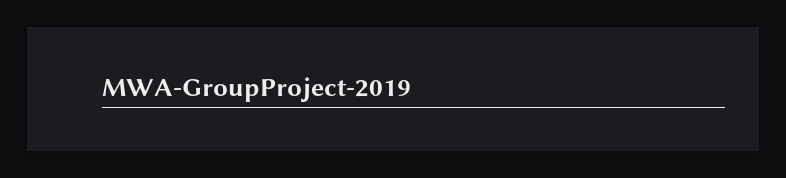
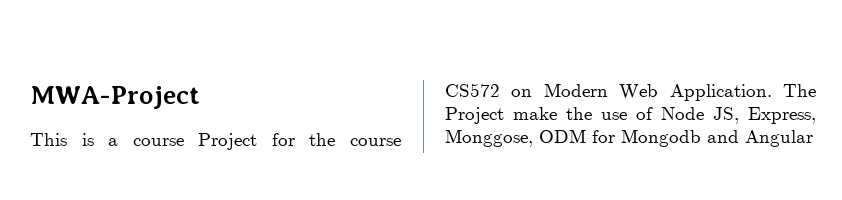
[102,77,411,102] MWA-GroupProject-2019 -> [30,86,200,109] [30,133,401,150] [445,83,816,101] [445,107,816,124] [445,129,813,147] MWA-Project // This is a course Project for the course CS572 on Modern Web Application. The Project make the use of Node JS, Express, Monggose, ODM for Mongodb and Angular

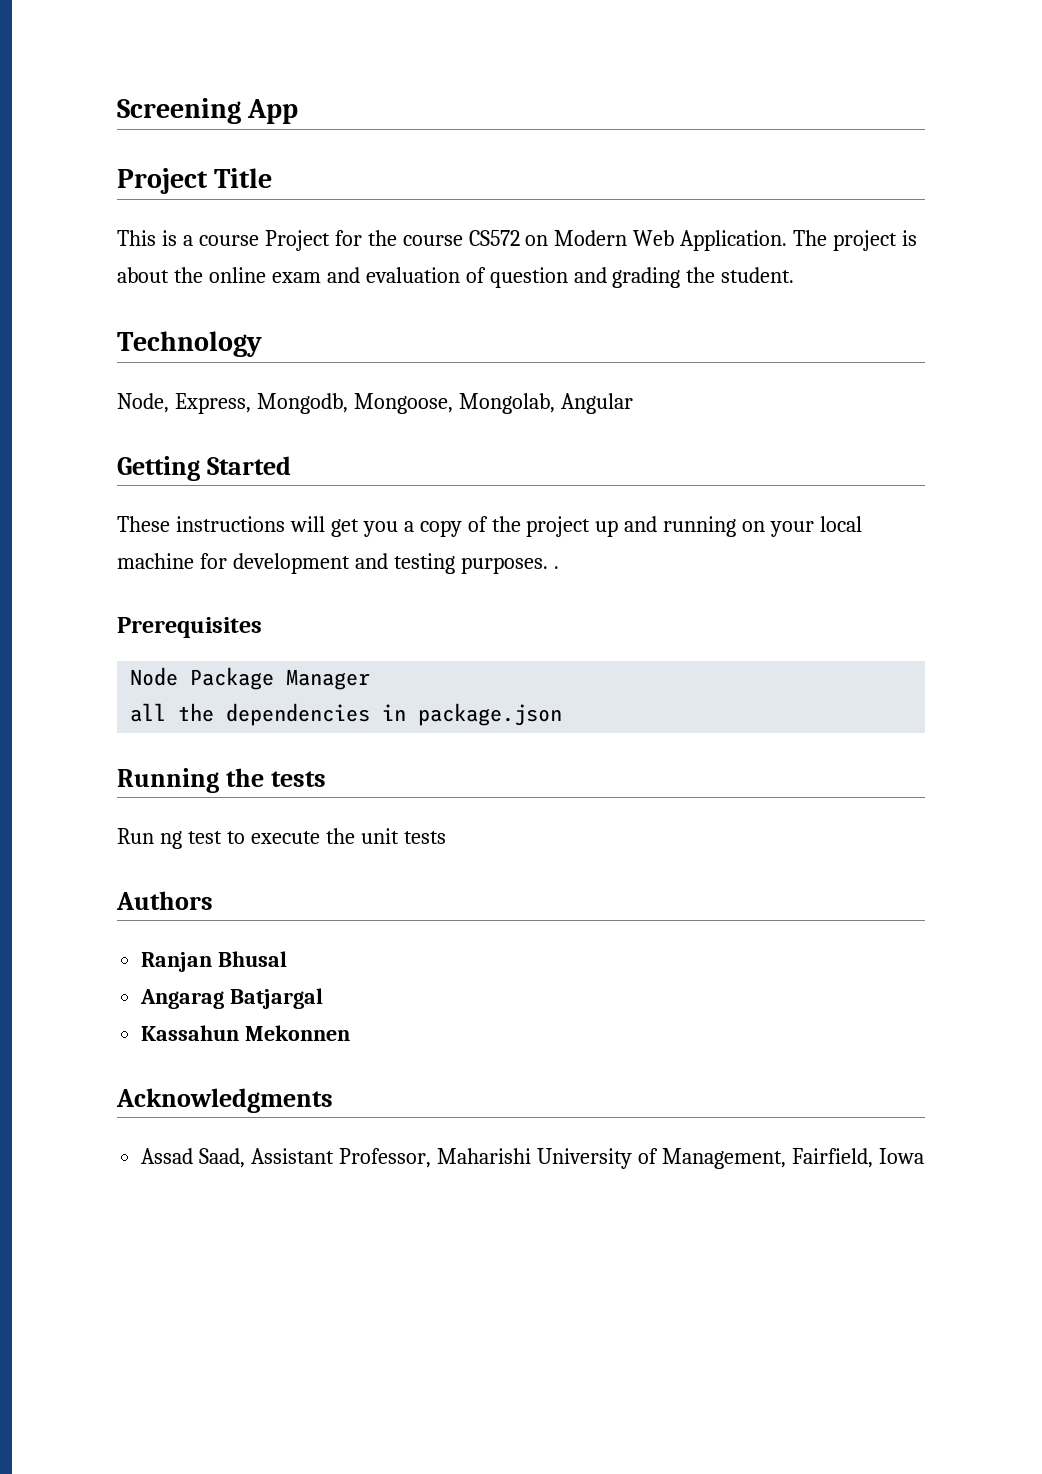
[30,86,200,109] MWA-Project -> [117,98,299,124] [117,168,273,194] Screening App // Project Title
[445,107,816,124] [445,129,813,147] Project make the use of Node JS, Express, Monggose, ODM for Mongodb and Angular -> [833,230,918,251] [117,267,795,288] [117,331,262,357] [117,393,633,414] [117,456,291,481] [117,516,863,537] [117,553,559,574] [117,617,262,638] [130,667,371,690] [130,703,563,726] [117,768,326,793] [117,828,446,849] [116,891,213,910] [141,951,288,972] [140,988,324,1009] [141,1025,351,1041] [116,1088,333,1113] [141,1148,924,1169] project is about the online exam and evaluation of question and grading the student. // Technology // Node, Express, Mongodb, Mongoose, Mongolab, Angular // Getting Started // These instructions will get you a copy of the project up and running on your local machine for development and testing purposes. . // Prerequisites // Node Package Manager // all the dependencies in package.json // Running the tests // Run ng test to execute the unit tests // Authors // Ranjan Bhusal // Angarag Batjargal // Kassahun Mekonnen // Acknowledgments // Assad Saad, Assistant Professor, Maharishi University of Management, Fairfield, Iowa

